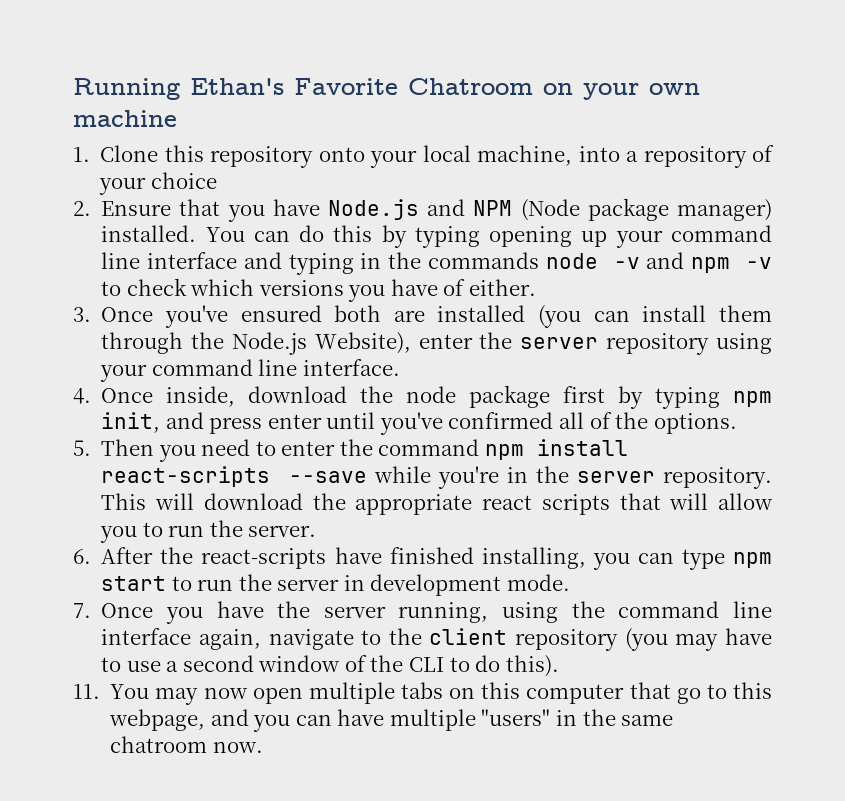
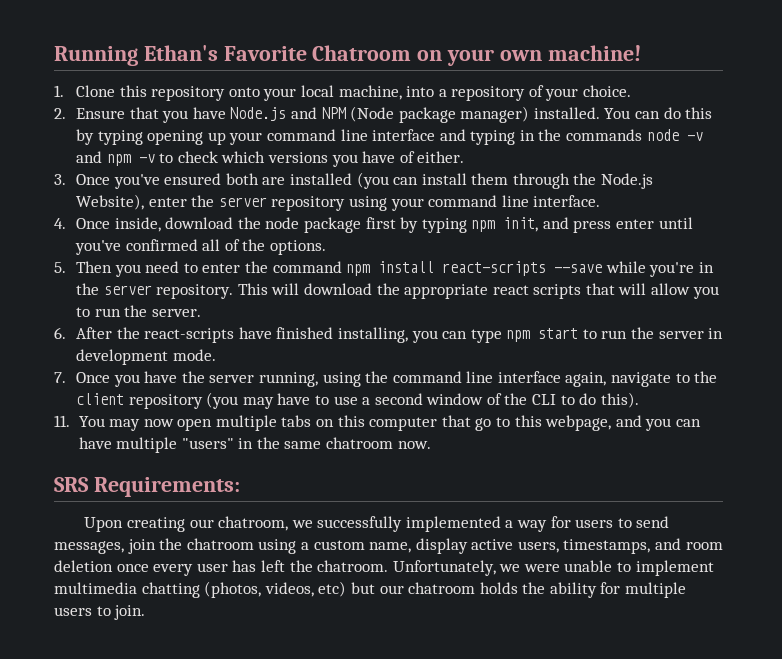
[73,110,177,127] machine -> [547,45,641,61] machine!
[150,172,217,189] choice -> [583,85,632,97] choice.
(263, 747) none -> [54,477,240,497] [84,516,670,532] [54,538,723,554] [54,560,714,576] [54,581,687,598] [54,605,146,620] // SRS Requirements: // Upon creating our chatroom, we successfully implemented a way for users to send messages, join the chatroom using a custom name, display active users, timestamps, and room deletion once every user has left the chatroom. Unfortunately, we were unable to implement multimedia chatting (photos, videos, etc) but our chatroom holds the ability for multiple users to join.

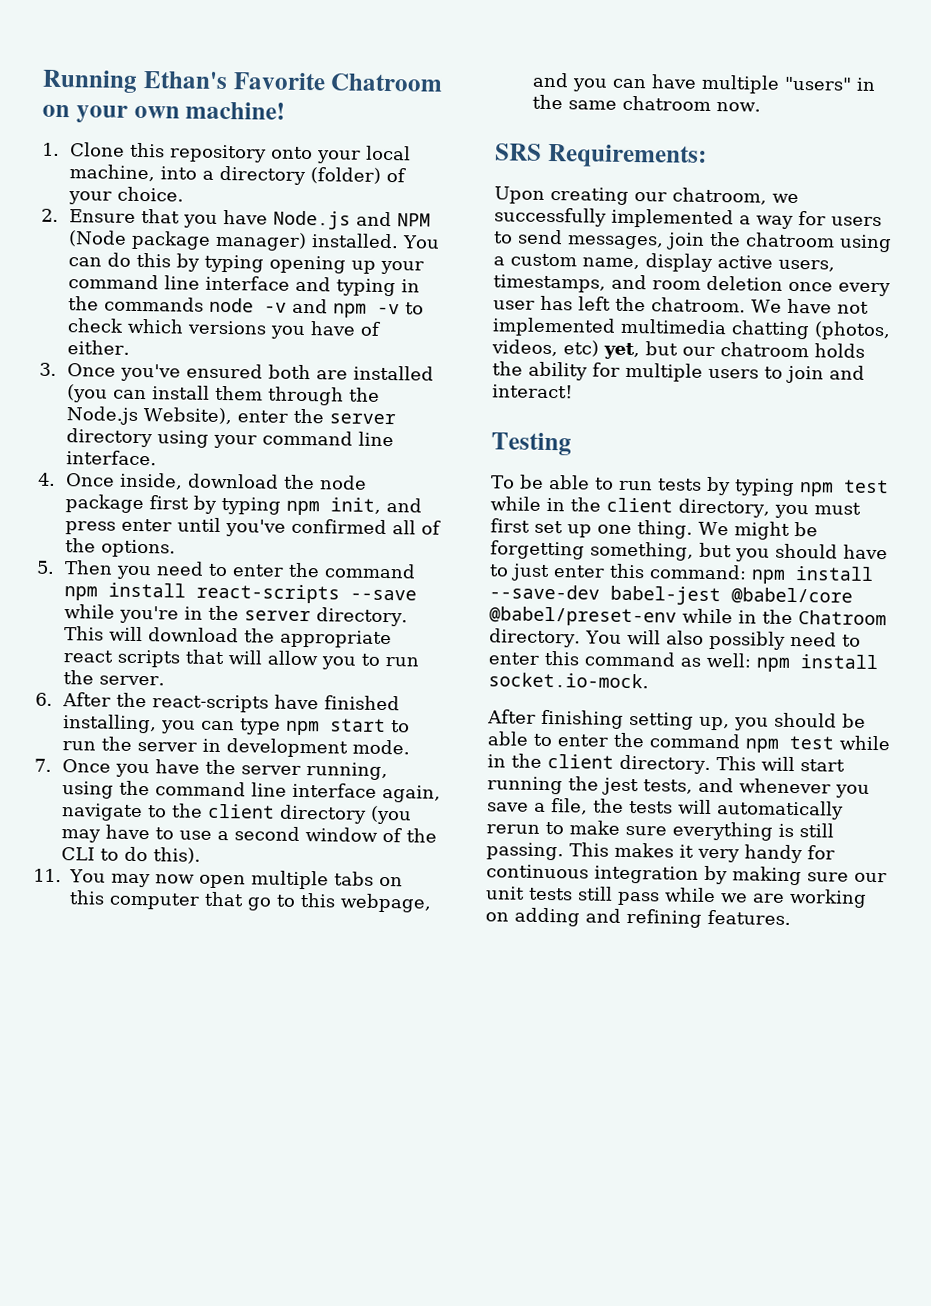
[451,86,526,101] repository -> [218,165,381,186] directory (folder)
[271,196,346,211] repository -> [65,428,153,448] directory
[156,284,234,299] repository. -> [315,607,408,627] directory.
[128,394,203,409] repository -> [278,804,367,824] directory
[392,560,714,576] Unfortunately, we were unable to implement -> [751,298,869,314] [492,317,616,337] We have not implemented
(347, 589) none -> [603,342,640,360] yet,
[114,605,146,620] join. -> [786,365,865,384] [492,384,573,399] [491,432,572,456] [491,474,889,497] [490,496,861,519] [490,518,818,540] [490,540,888,562] [489,563,874,584] [489,584,853,606] [489,606,887,627] [489,628,861,650] [488,650,879,672] [488,672,649,689] [487,709,866,731] [487,731,891,753] [487,753,845,775] [487,776,870,798] [487,798,844,820] [486,820,834,841] [486,842,835,864] [486,864,887,886] [485,886,867,908] [485,907,791,928] join and interact! // Testing // To be able to run tests by typing npm test while in the client directory, you must first set up one thing. We might be forgetting something, but you should have to just enter this command: npm install --save-dev babel-jest @babel/core @babel/preset-env while in the Chatroom directory. You will also possibly need to enter this command as well: npm install socket.io-mock. // After finishing setting up, you should be able to enter the command npm test while in the client directory. This will start running the jest tests, and whenever you save a file, the tests will automatically rerun to make sure everything is still passing. This makes it very handy for continuous integration by making sure our unit tests still pass while we are working on adding and refining features.

